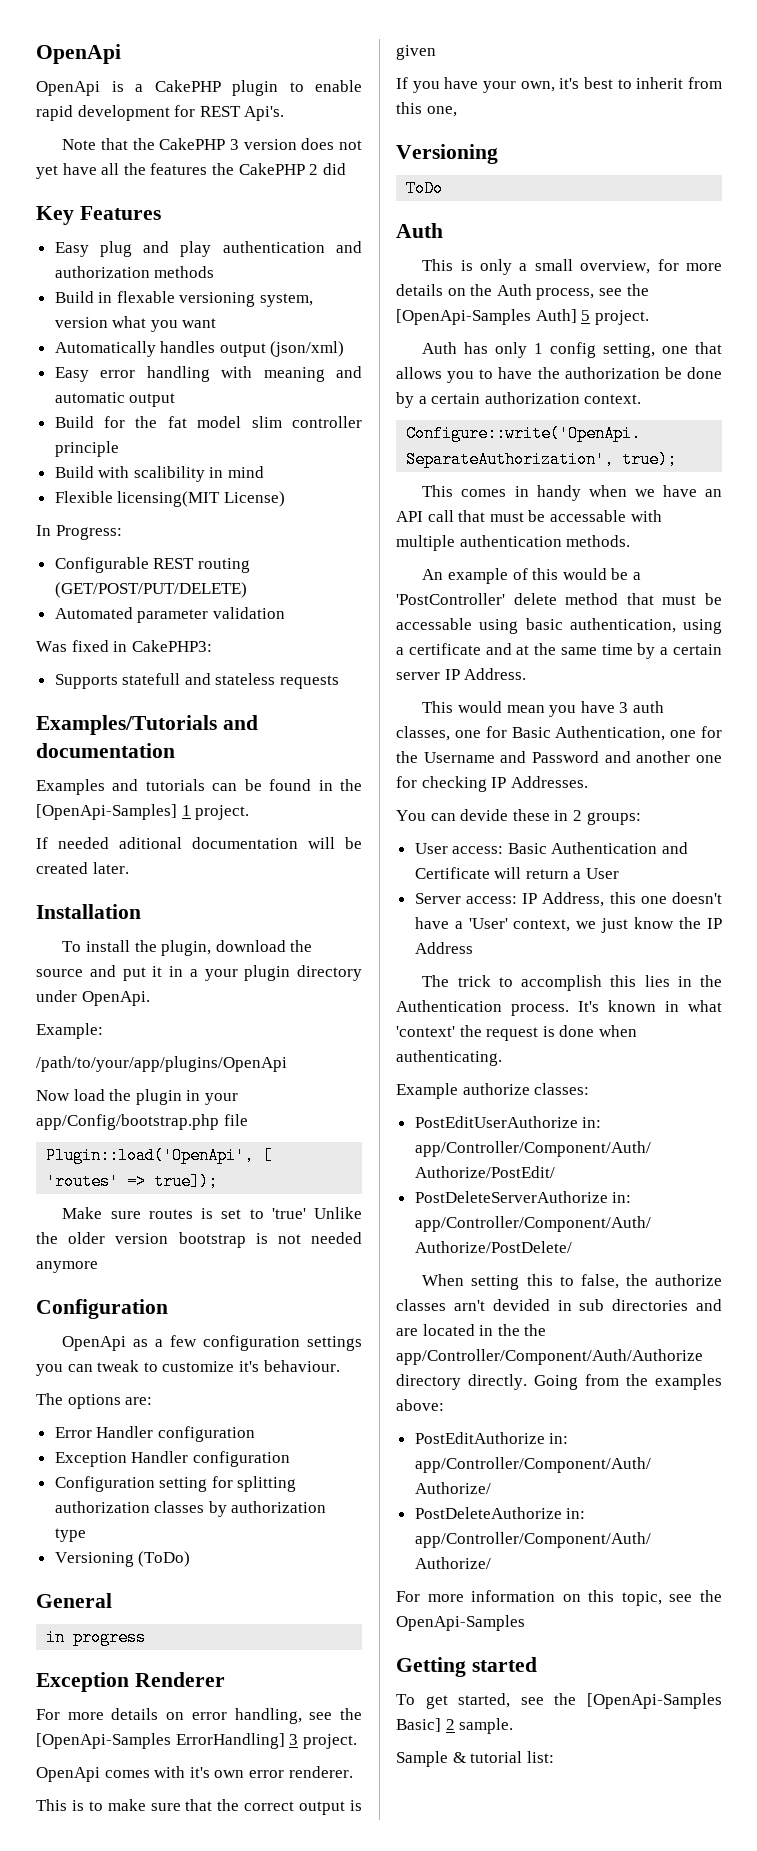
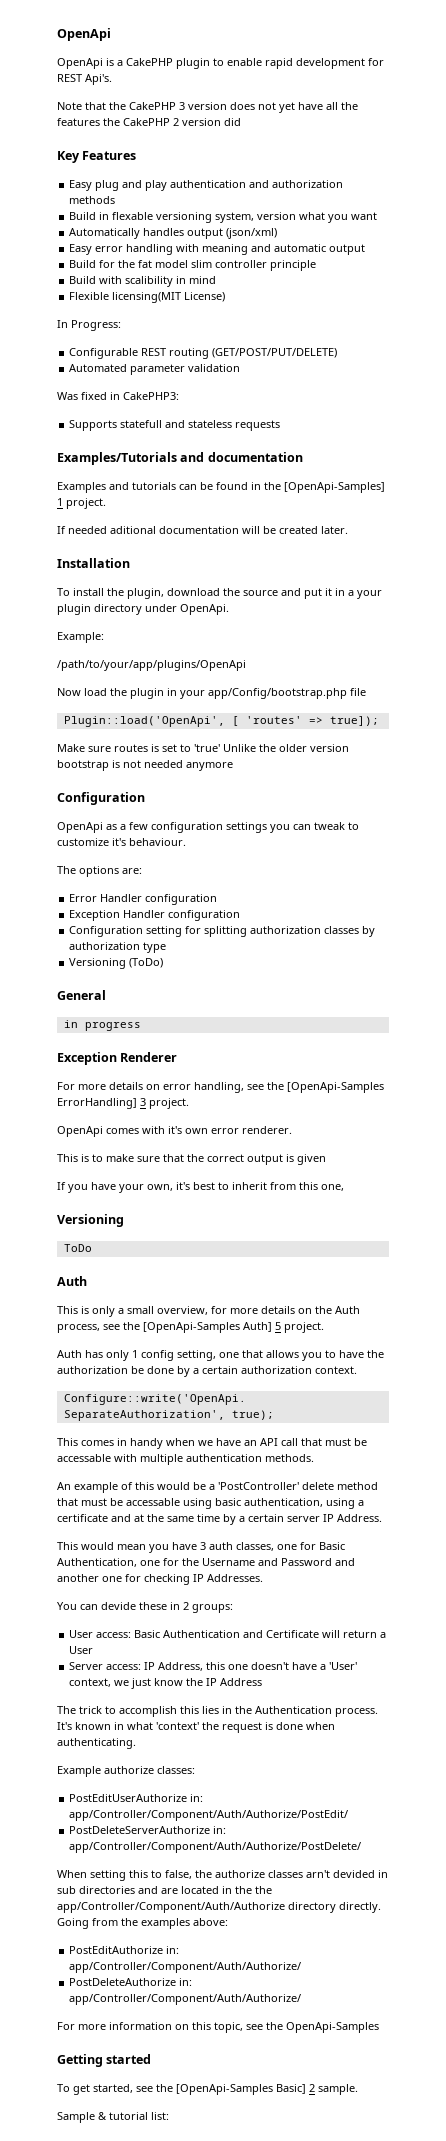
(319, 169) none -> [182,118,221,126] version

